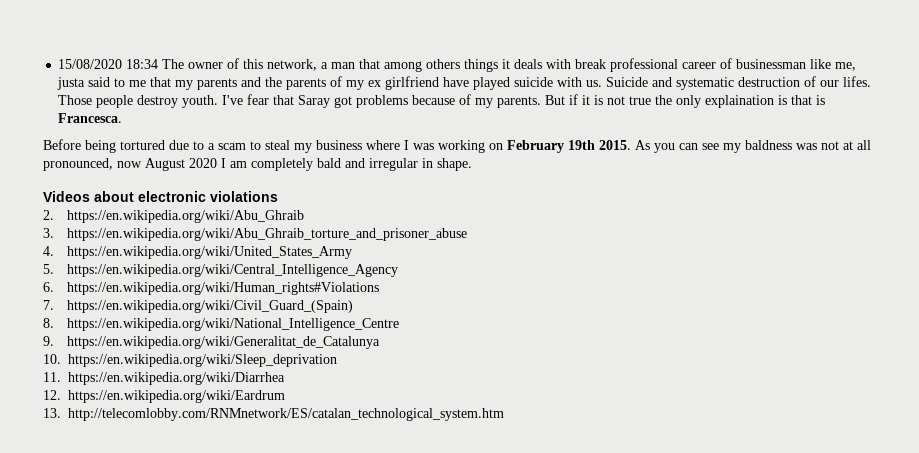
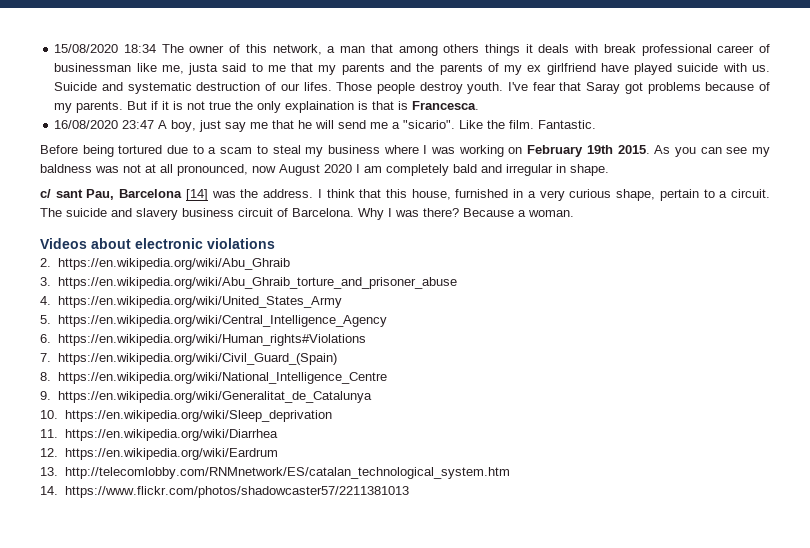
(123, 118) none -> [54,120,597,132] // 16/08/2020 23:47 A boy, just say me that he will send me a "sicario". Like the film. Fantastic.
(472, 164) none -> [40,189,771,201] [40,208,574,220] // c/ sant Pau, Barcelona [14] was the address. I think that this house, furnished in a very curious shape, pertain to a circuit. The suicide and slavery business circuit of Barcelona. Why I was there? Because a woman.
(504, 414) none -> [40,486,409,498] // 14. https://www.flickr.com/photos/shadowcaster57/2211381013

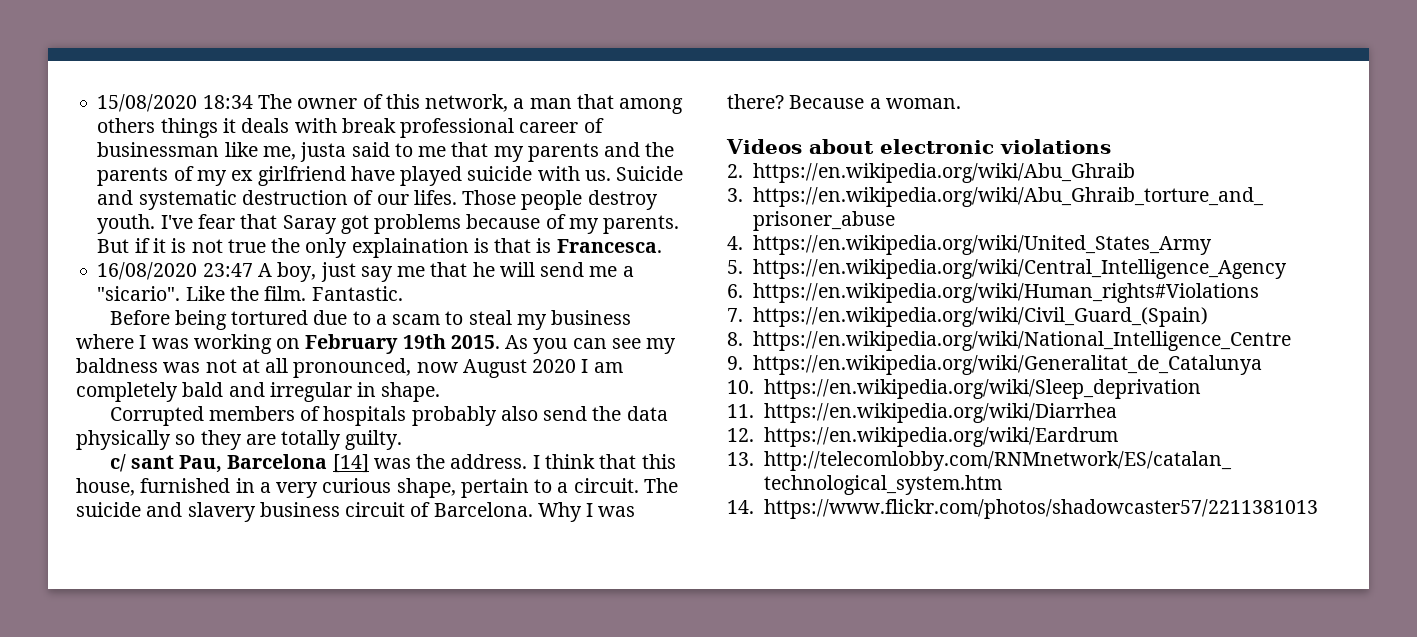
(609, 170) none -> [109,406,668,426] [76,430,403,450] // Corrupted members of hospitals probably also send the data physically so they are totally guilty.

